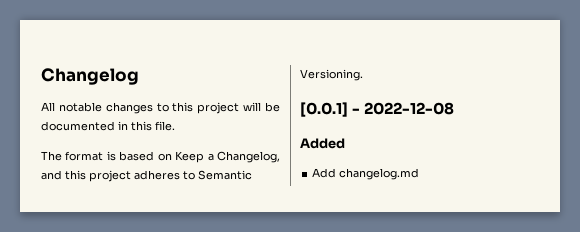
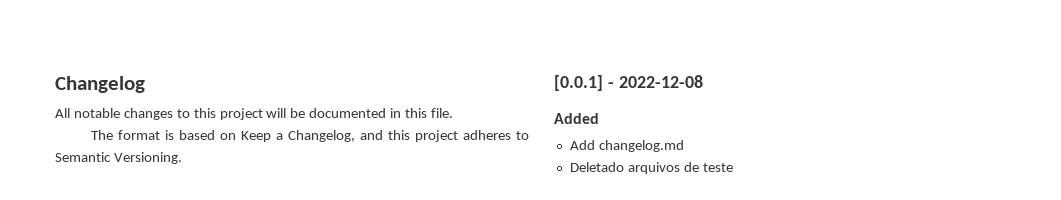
(420, 174) none -> [569,162,733,174] // Deletado arquivos de teste

